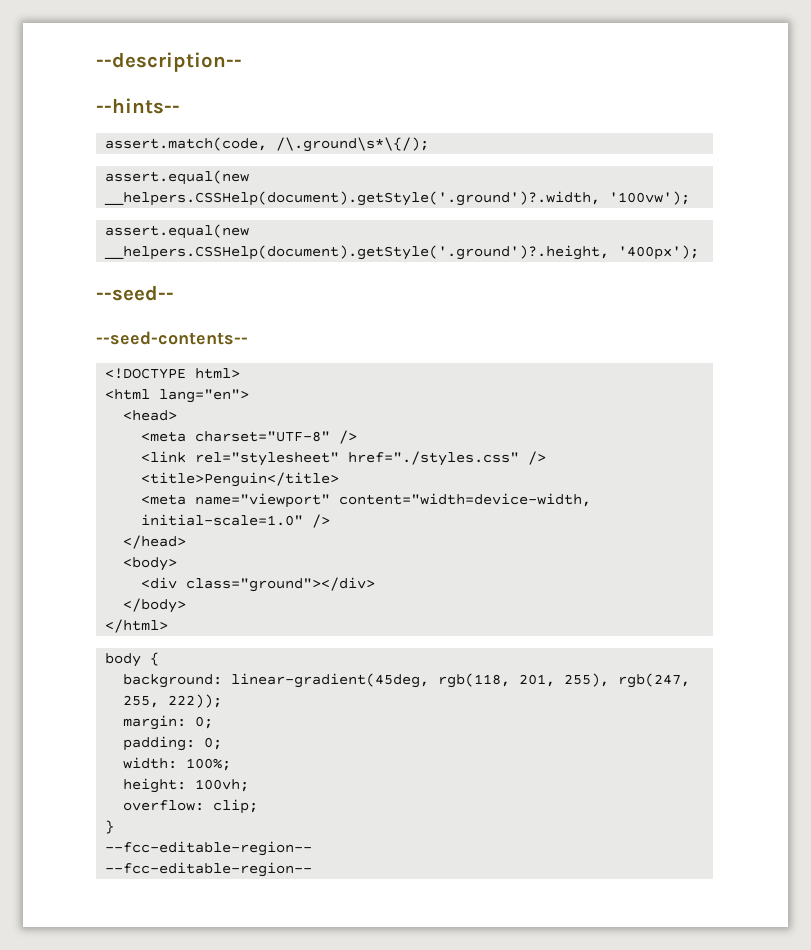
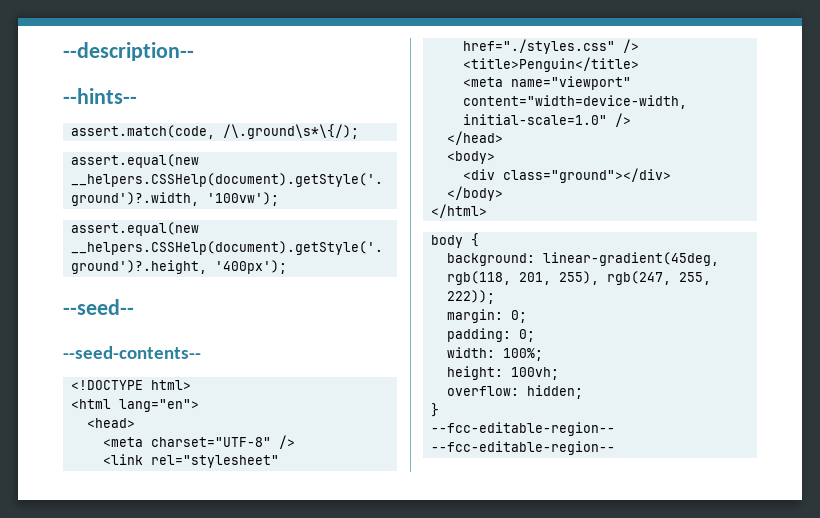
[212,799,258,814] clip; -> [527,385,584,399] hidden;

